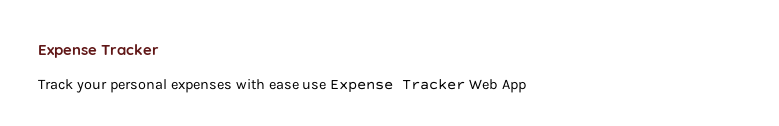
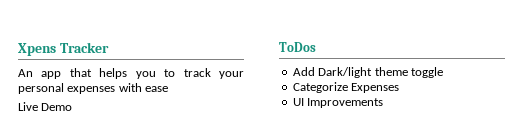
[38,45,97,58] Expense -> [18,43,56,56] Xpens
[38,79,73,90] Track -> [18,68,211,79] An app that helps you to track
[302,79,527,93] use Expense Tracker Web App -> [18,102,73,111] [279,42,316,52] [292,67,443,78] [292,82,400,93] [292,98,384,108] // Live Demo // ToDos // Add Dark/light theme toggle // Categorize Expenses // UI Improvements

